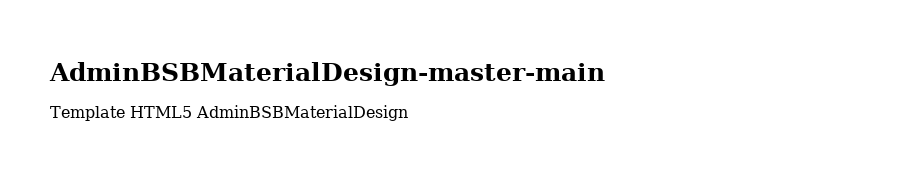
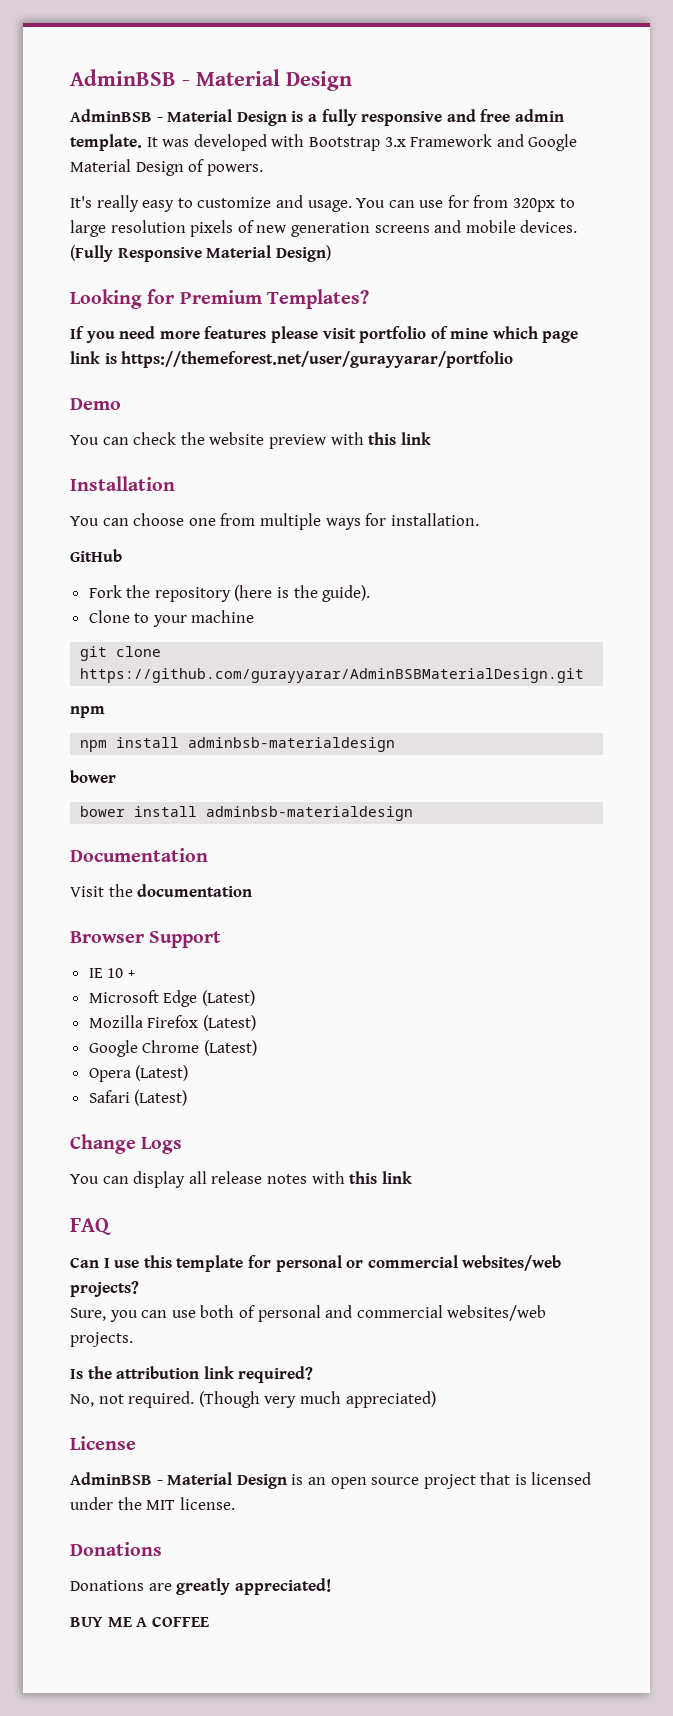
[49,62,605,86] [50,105,408,121] AdminBSBMaterialDesign-master-main // Template HTML5 AdminBSBMaterialDesign -> [70,69,352,91] [70,109,564,126] [70,134,578,151] [70,159,263,176] [70,195,575,212] [70,220,578,237] [70,245,331,262] [70,289,370,309] [70,326,579,343] [70,351,514,368] [70,398,121,410] [70,432,431,449] [70,476,175,491] [70,513,479,530] [70,549,122,562] [88,585,371,602] [88,610,255,627] [80,646,162,661] [80,668,585,683] [70,706,105,718] [80,737,396,752] [70,770,116,783] [80,806,414,821] [70,848,208,862] [70,884,253,897] [70,931,222,948] [88,968,135,978] [88,990,255,1007] [88,1015,256,1031] [88,1040,257,1057] [88,1065,189,1082] [88,1090,188,1106] [70,1134,183,1154] [70,1171,412,1188] [70,1218,111,1235] [70,1255,562,1272] [70,1281,139,1297] [70,1305,547,1322] [70,1332,133,1347] [70,1366,314,1383] [70,1391,436,1408] [70,1436,136,1450] [70,1472,592,1489] [70,1497,235,1510] [70,1542,162,1556] [70,1578,331,1595] [70,1616,209,1627] AdminBSB - Material Design // AdminBSB - Material Design is a fully responsive and free admin template. It was developed with Bootstrap 3.x Framework and Google Material Design of powers. // It's really easy to customize and usage. You can use for from 320px to large resolution pixels of new generation screens and mobile devices. (Fully Responsive Material Design) // Looking for Premium Templates? // If you need more features please visit portfolio of mine which page link is https://themeforest.net/user/gurayyarar/portfolio // Demo // You can check the website preview with this link // Installation // You can choose one from multiple ways for installation. // GitHub // Fork the repository (here is the guide). // Clone to your machine // git clone https://github.com/gurayyarar/AdminBSBMaterialDesign.git // npm // npm install adminbsb-materialdesign // bower // bower install adminbsb-materialdesign // Documentation // Visit the documentation // Browser Support // IE 10 + // Microsoft Edge (Latest) // Mozilla Firefox (Latest) // Google Chrome (Latest) // Opera (Latest) // Safari (Latest) // Change Logs // You can display all release notes with this link // FAQ // Can I use this template for personal or commercial websites/web projects? // Sure, you can use both of personal and commercial websites/web projects. // Is the attribution link required? // No, not required. (Though very much appreciated) // License // AdminBSB - Material Design is an open source project that is licensed under the MIT license. // Donations // Donations are greatly appreciated! // BUY ME A COFFEE

